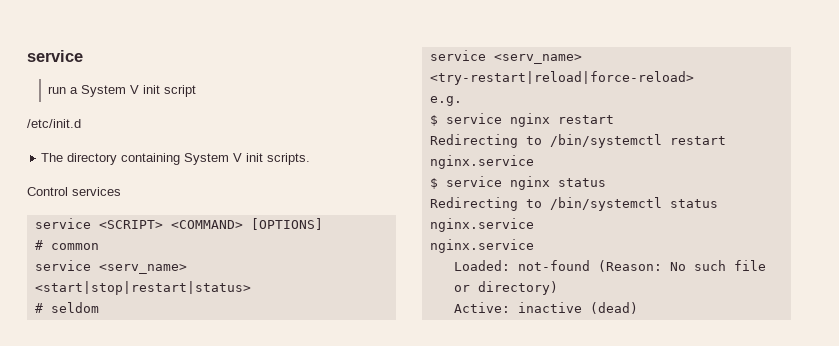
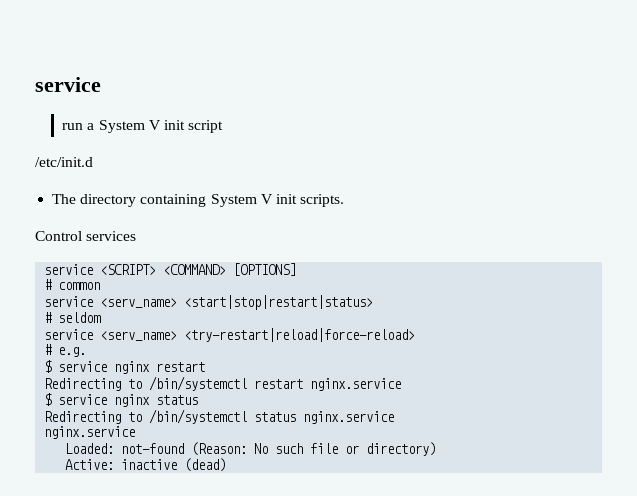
(694, 78) none -> [44,344,53,355] #

